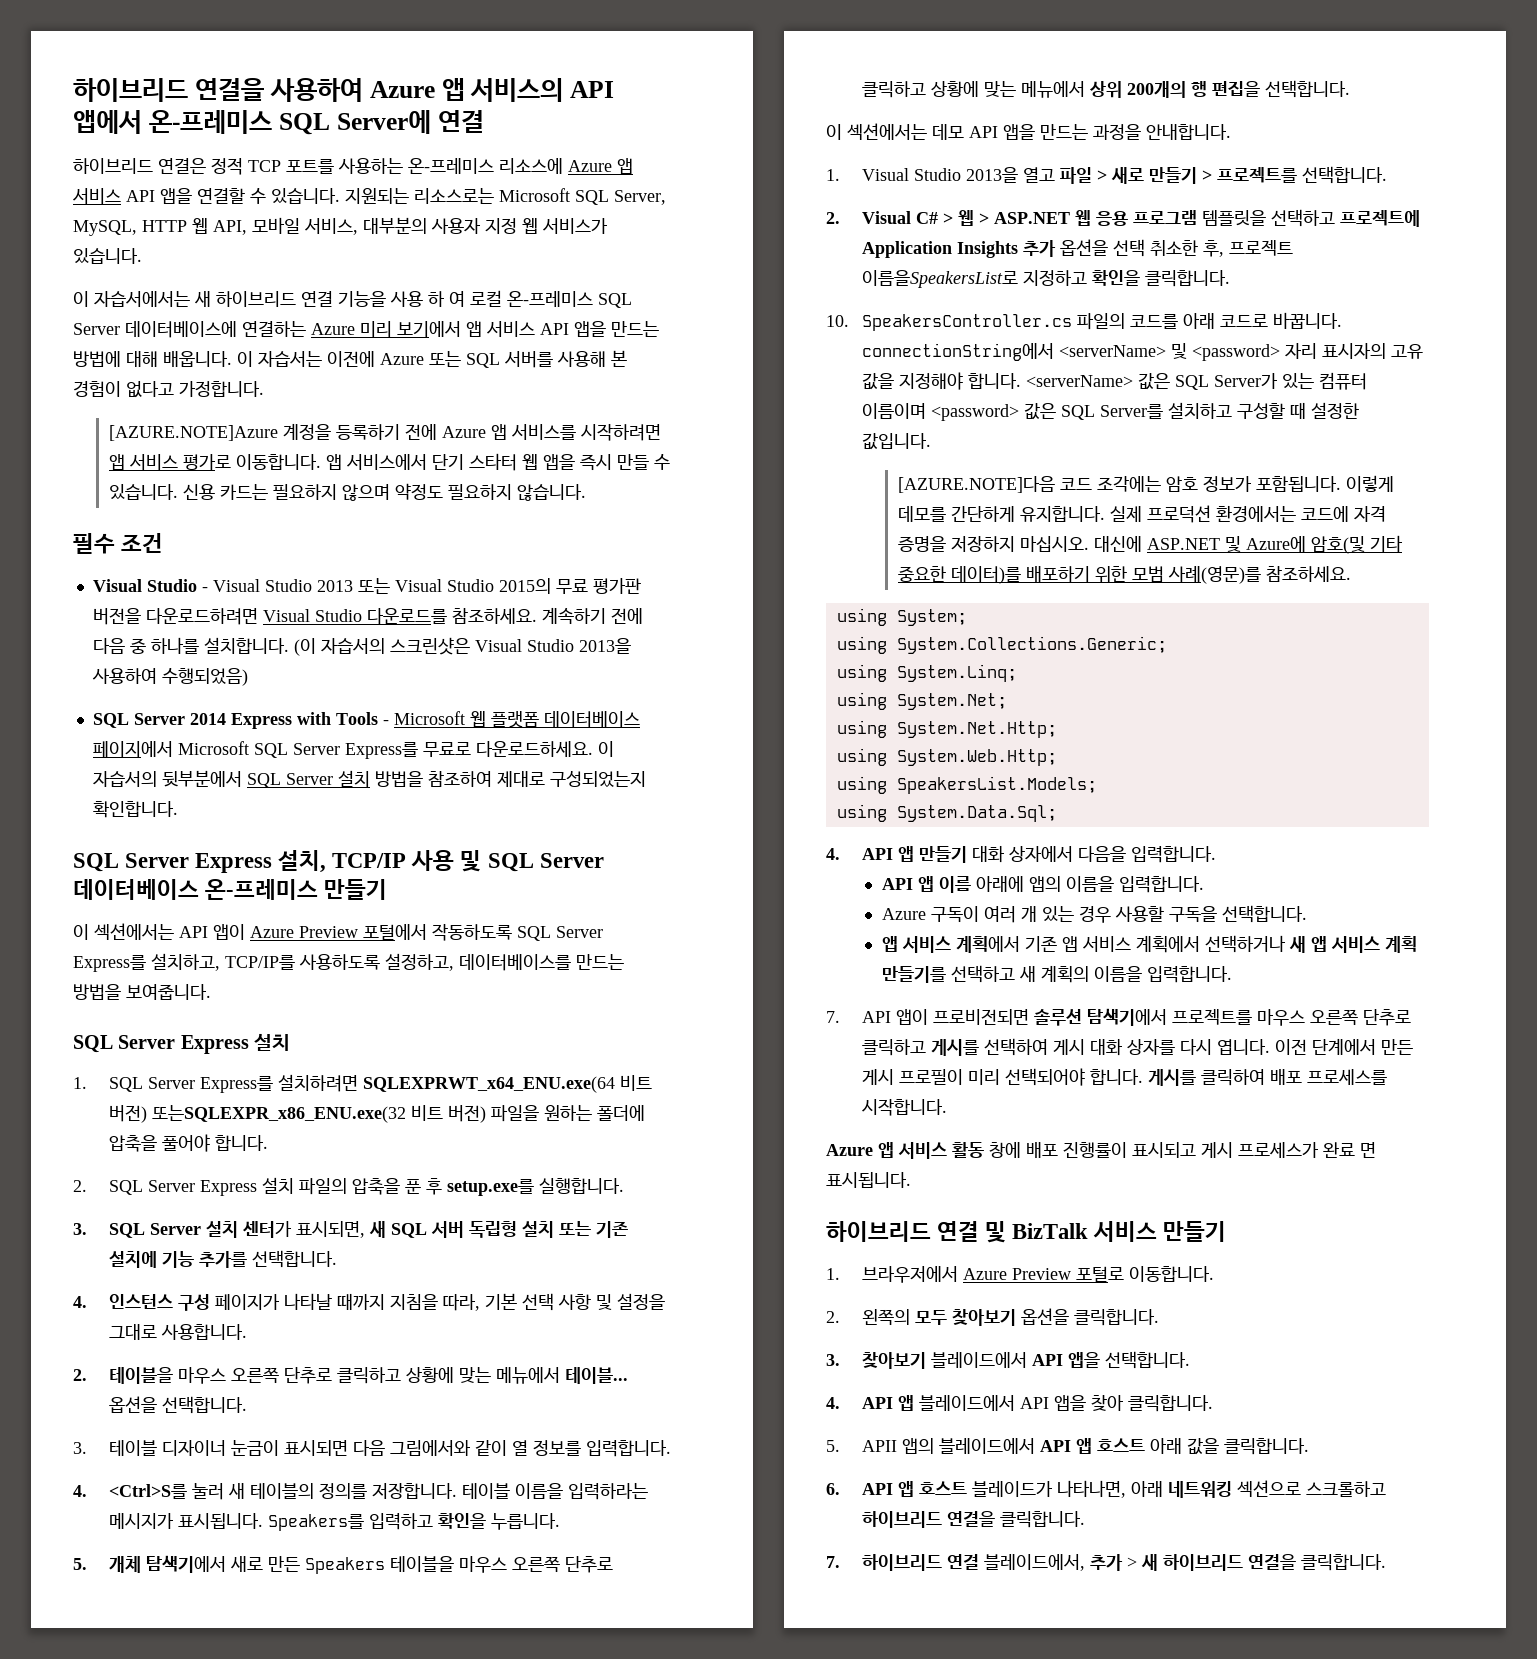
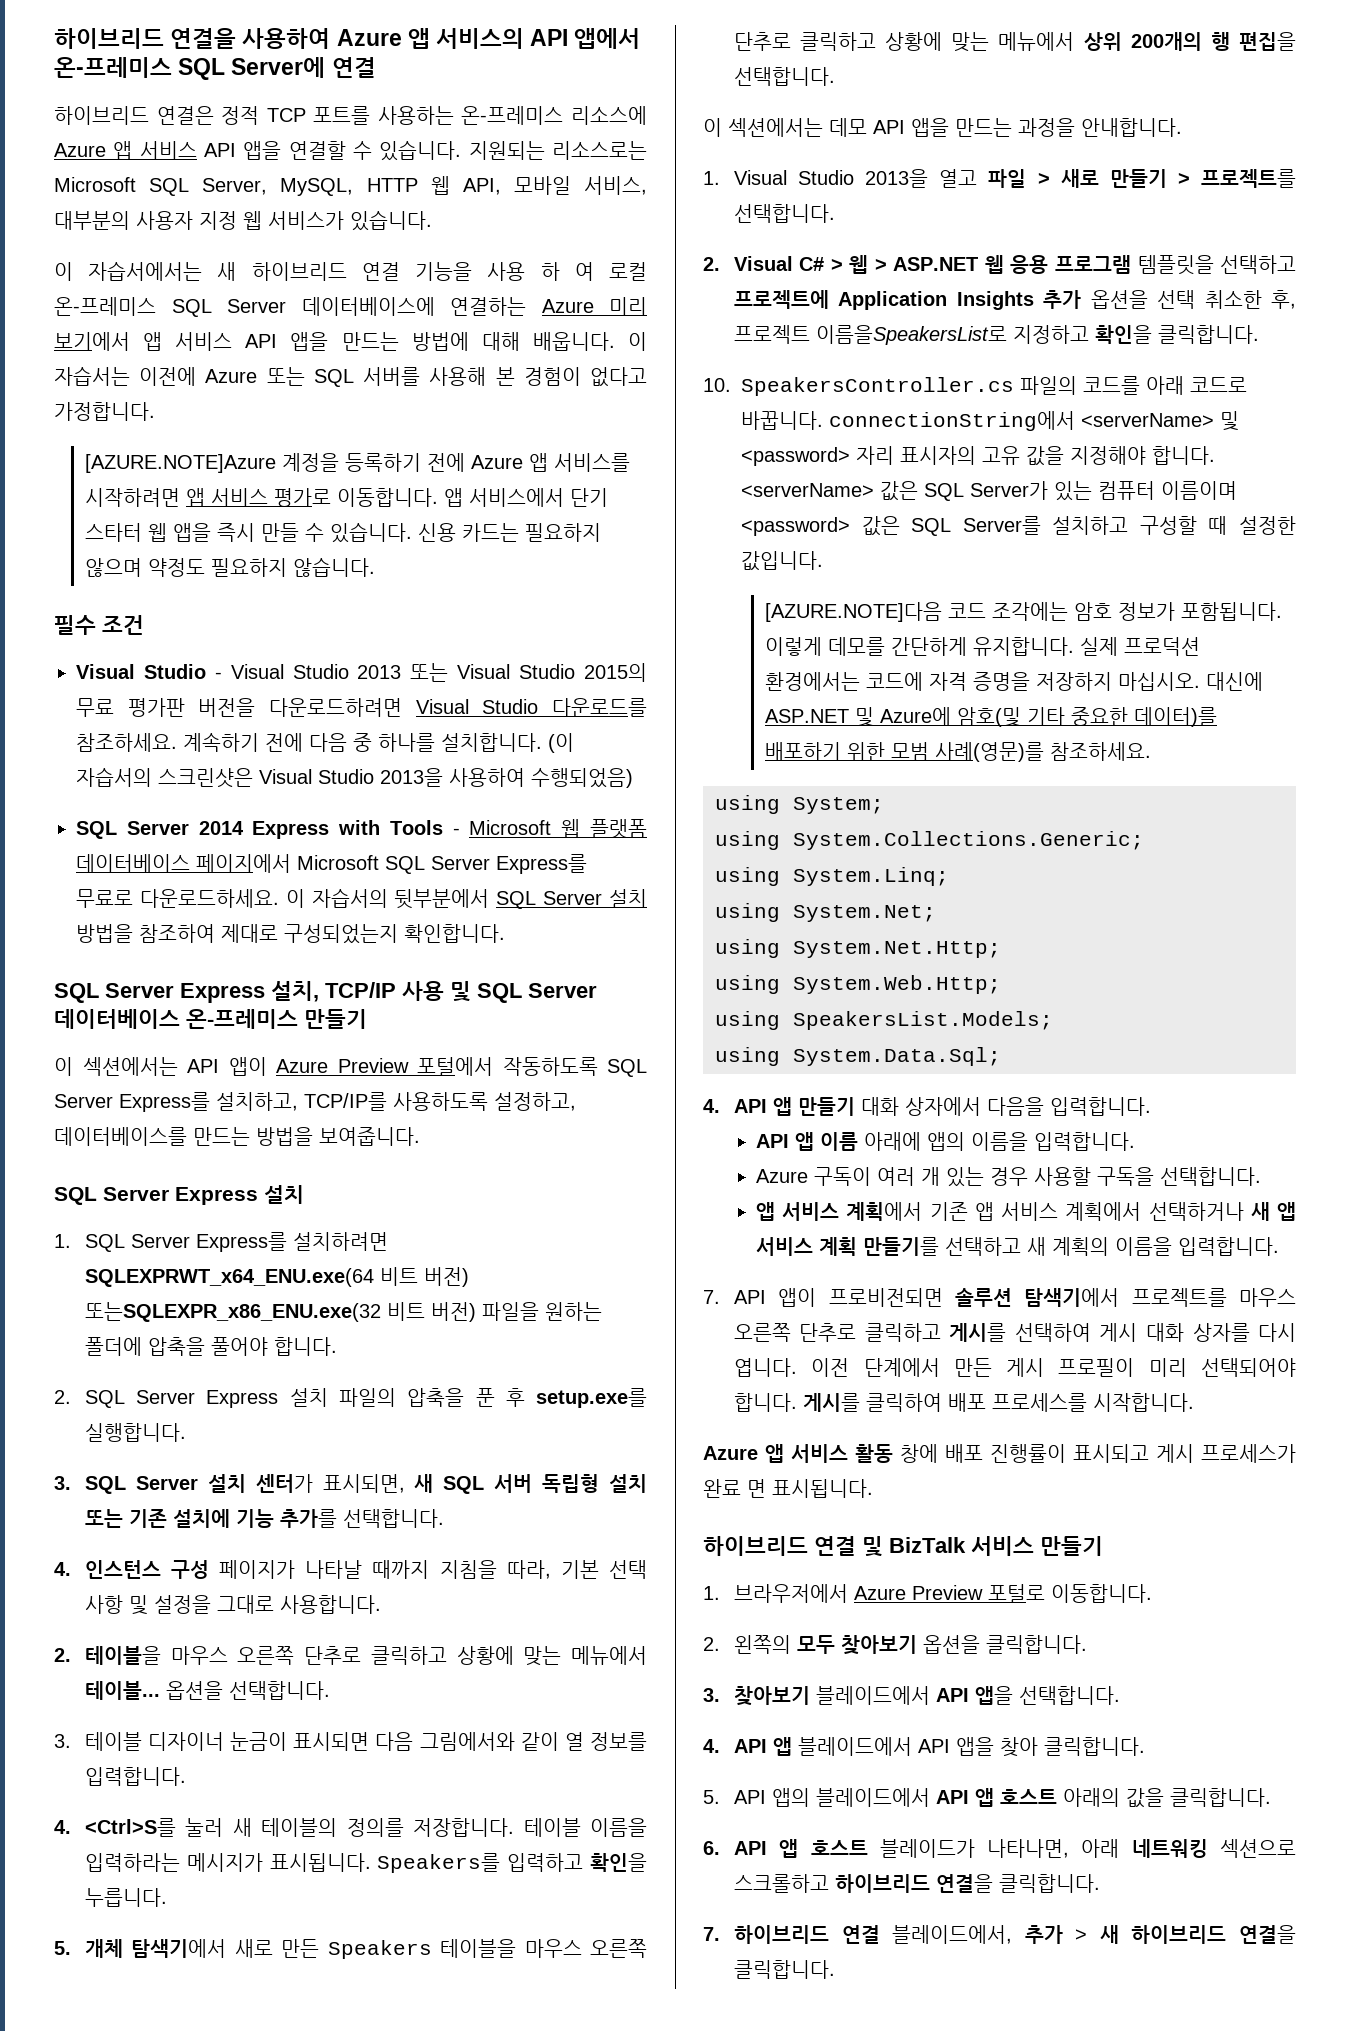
[861,1440,897,1452] APII -> [733,1790,766,1804] API
[1149,1438,1182,1454] 아래 -> [1062,1788,1120,1807] 아래의

